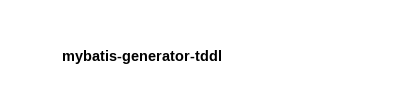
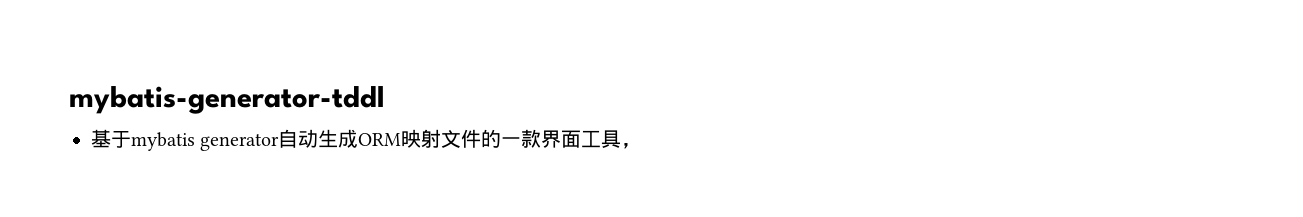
(222, 57) none -> [91,129,642,151] // 基于mybatis generator自动生成ORM映射文件的一款界面工具，

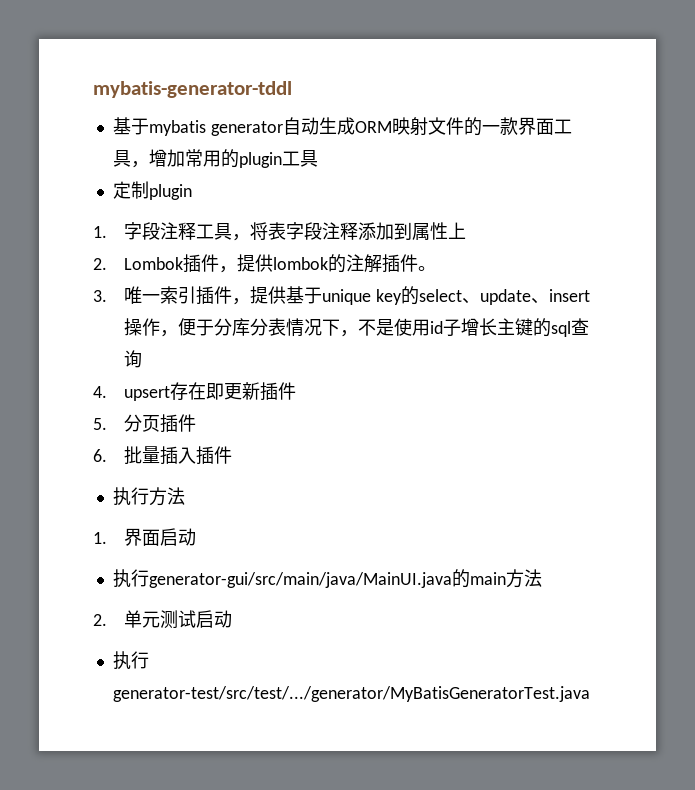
(642, 146) none -> [148,149,318,168] [112,181,192,200] [93,222,466,241] [93,254,436,273] [93,286,590,305] [123,318,589,337] [123,350,142,368] [93,382,296,401] [93,414,196,433] [93,446,232,465] [112,487,185,506] [93,528,196,546] [112,569,542,588] [93,610,232,629] [112,651,149,670] [112,686,590,702] 增加常用的plugin工具 // 定制plugin // 1.字段注释工具，将表字段注释添加到属性上 // 2. Lombok插件，提供lombok的注解插件。 // 3.唯一索引插件，提供基于unique key的select、update、insert操作，便于分库分表情况下，不是使用id子增长主键的sql查询 // 4. upsert存在即更新插件 // 5.分页插件 // 6.批量插入插件 // 执行方法 // 1.界面启动 // 执行generator-gui/src/main/java/MainUI.java的main方法 // 2.单元测试启动 // 执行generator-test/src/test/.../generator/MyBatisGeneratorTest.java

